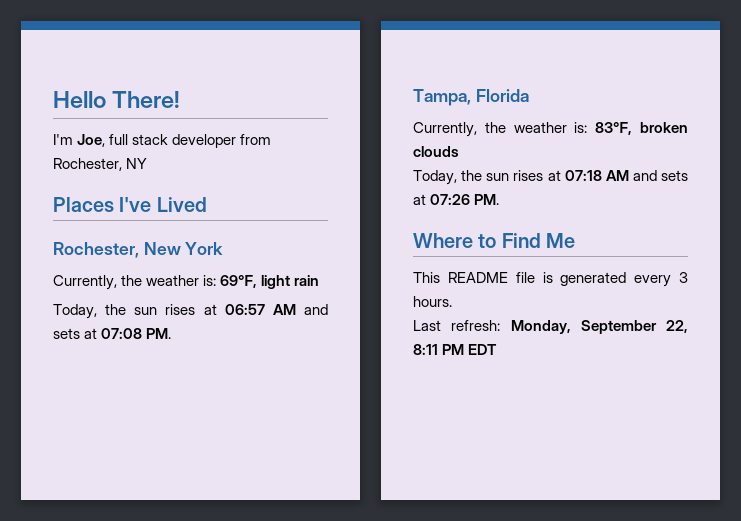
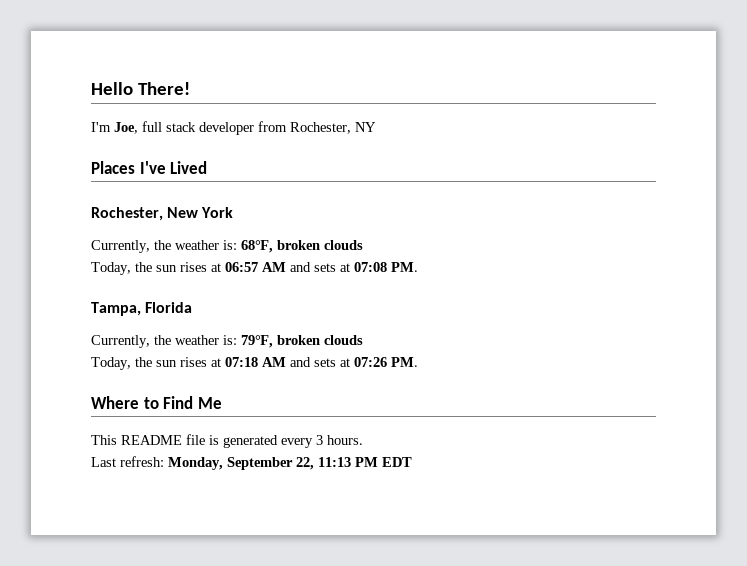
[220,275,320,289] 69℉, light rain -> [241,240,363,253] 68℉, broken clouds
[595,122,633,135] 83℉, -> [241,335,273,348] 79℉,
[413,344,438,355] 8:11 -> [318,457,351,467] 11:13

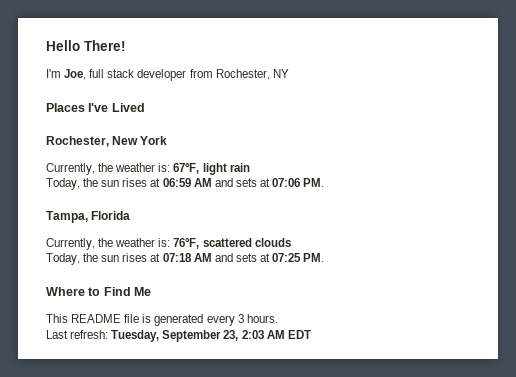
[241,240,363,253] [91,262,387,275] 68℉, broken clouds // Today, the sun rises at 06:57 AM and sets at 07:08 -> [173,162,250,175] [46,178,301,190] 67℉, light rain // Today, the sun rises at 06:59 AM and sets at 07:06
[241,335,320,348] 79℉, broken -> [173,237,252,249] 76℉, scattered
[354,357,387,367] 07:26 -> [272,253,302,262] 07:25
[168,457,378,470] Monday, September 22, 11:13 PM -> [111,330,285,342] Tuesday, September 23, 2:03 AM

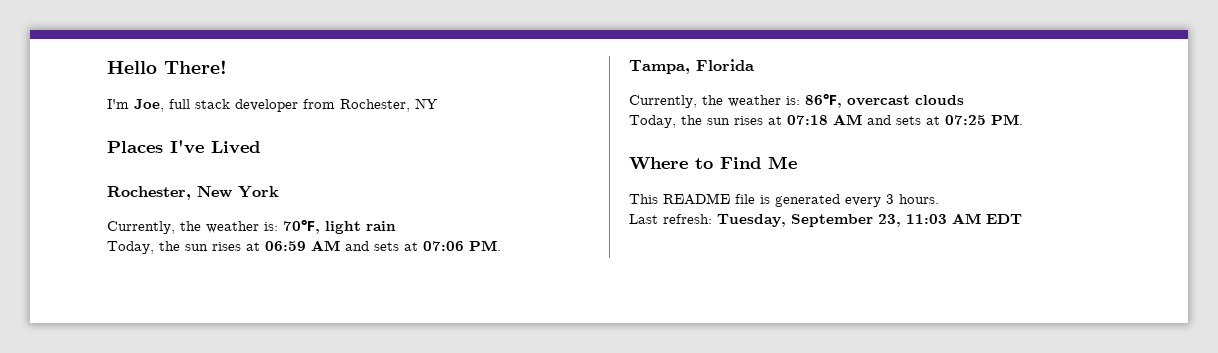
[173,162,200,174] 67℉, -> [283,220,320,234] 70℉,
[173,237,252,249] 76℉, scattered -> [805,94,910,108] 86℉, overcast
[241,330,264,339] 2:03 -> [906,214,947,224] 11:03

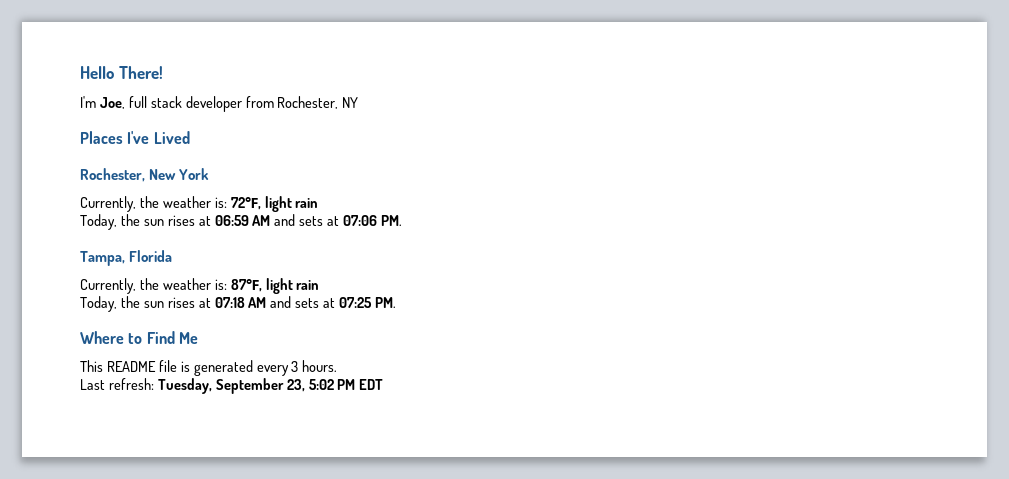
[283,220,320,234] 70℉, -> [230,197,261,210] 72℉,
[805,94,964,108] 86℉, overcast clouds -> [230,278,320,294] 87℉, light rain
[906,213,981,224] 11:03 AM -> [308,379,356,390] 5:02 PM

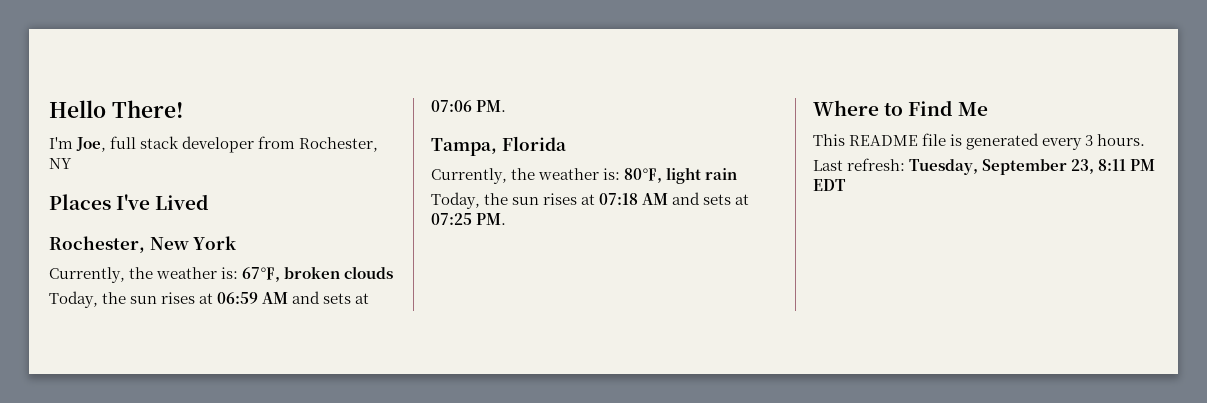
[230,196,319,212] 72℉, light rain -> [242,266,394,282] 67℉, broken clouds
[230,279,262,292] 87℉, -> [624,168,663,183] 80℉,
[308,379,334,390] 5:02 -> [1098,159,1127,171] 8:11

